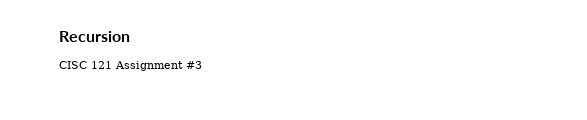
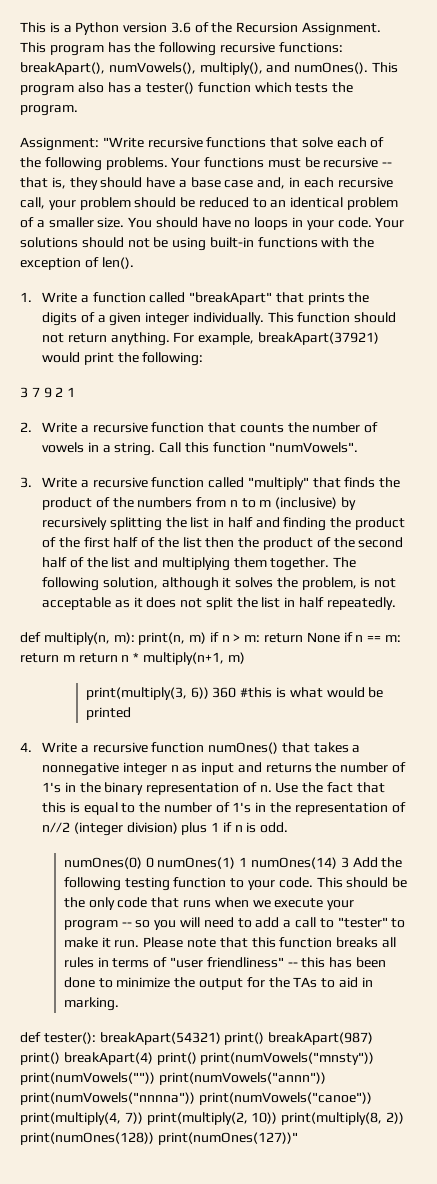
[59,31,130,42] [59,61,202,71] Recursion // CISC 121 Assignment #3 -> [20,22,382,36] [20,42,343,56] [20,62,398,75] [20,82,354,96] [20,105,78,116] [20,137,385,151] [20,157,393,171] [20,177,393,190] [20,197,399,210] [20,217,405,230] [20,237,375,251] [20,257,134,270] [20,292,370,305] [41,312,397,326] [41,332,379,346] [41,352,204,366] [20,387,76,398] [20,422,379,433] [41,442,359,456] [20,477,401,490] [41,497,356,510] [41,517,405,531] [41,537,404,550] [41,557,357,571] [41,577,397,591] [41,597,396,610] [20,632,401,645] [20,652,245,665] [85,687,384,700] [85,707,131,720] [20,742,361,754] [41,762,406,776] [41,782,385,795] [41,802,406,815] [41,822,289,836] [63,857,403,869] [63,877,408,891] [63,897,355,910] [63,917,406,931] [63,937,396,948] [63,957,386,968] [63,977,373,990] [63,997,119,1011] [20,1032,374,1045] [20,1052,375,1065] [20,1072,326,1085] [20,1092,372,1105] [20,1112,404,1125] [20,1132,298,1145] This is a Python version 3.6 of the Recursion Assignment. This program has the following recursive functions: breakApart(), numVowels(), multiply(), and numOnes(). This program also has a tester() function which tests the program. // Assignment: "Write recursive functions that solve each of the following problems. Your functions must be recursive -- that is, they should have a base case and, in each recursive call, your problem should be reduced to an identical problem of a smaller size. You should have no loops in your code. Your solutions should not be using built-in functions with the exception of len(). // 1. Write a function called "breakApart" that prints the digits of a given integer individually. This function should not return anything. For example, breakApart(37921) would print the following: // 3 7 9 2 1 // 2. Write a recursive function that counts the number of vowels in a string. Call this function "numVowels". // 3. Write a recursive function called "multiply" that finds the product of the numbers from n to m (inclusive) by recursively splitting the list in half and finding the product of the first half of the list then the product of the second half of the list and multiplying them together. The following solution, although it solves the problem, is not acceptable as it does not split the list in half repeatedly. // def multiply(n, m): print(n, m) if n > m: return None if n == m: return m return n * multiply(n+1, m) // print(multiply(3, 6)) 360 #this is what would be printed // 4. Write a recursive function numOnes() that takes a nonnegative integer n as input and returns the number of 1's in the binary representation of n. Use the fact that this is equal to the number of 1's in the representation of n//2 (integer division) plus 1 if n is odd. // numOnes(0) 0 numOnes(1) 1 numOnes(14) 3 Add the following testing function to your code. This should be the only code that runs when we execute your program -- so you will need to add a call to "tester" to make it run. Please note that this function breaks all rules in terms of "user friendliness" -- this has been done to minimize the output for the TAs to aid in marking. // def tester(): breakApart(54321) print() breakApart(987) print() breakApart(4) print() print(numVowels("mnsty")) print(numVowels("")) print(numVowels("annn")) print(numVowels("nnnna")) print(numVowels("canoe")) print(multiply(4, 7)) print(multiply(2, 10)) print(multiply(8, 2)) print(numOnes(128)) print(numOnes(127))"

